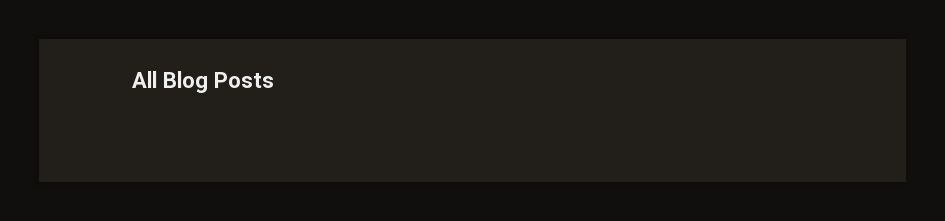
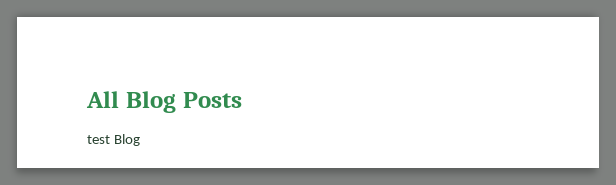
(274, 80) none -> [87,134,140,146] // test Blog

